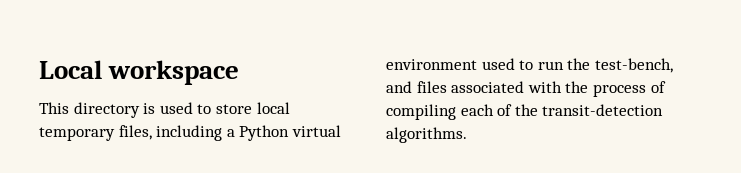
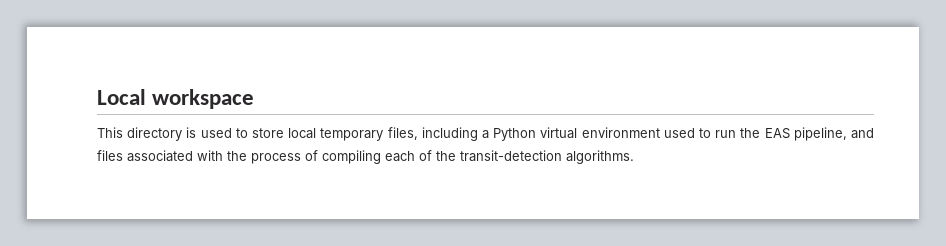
[594,58,673,73] test-bench, -> [764,127,847,141] EAS pipeline,

